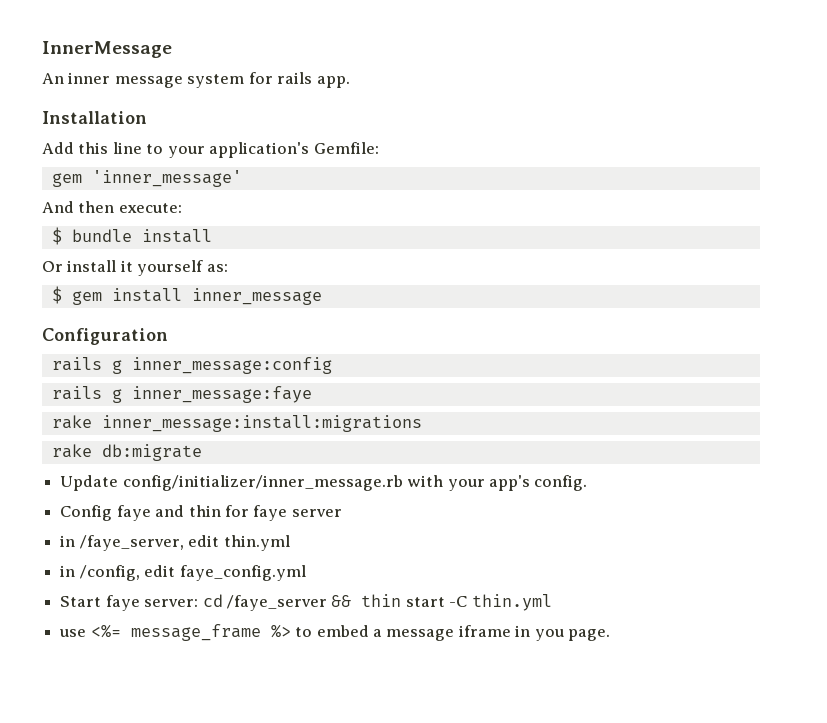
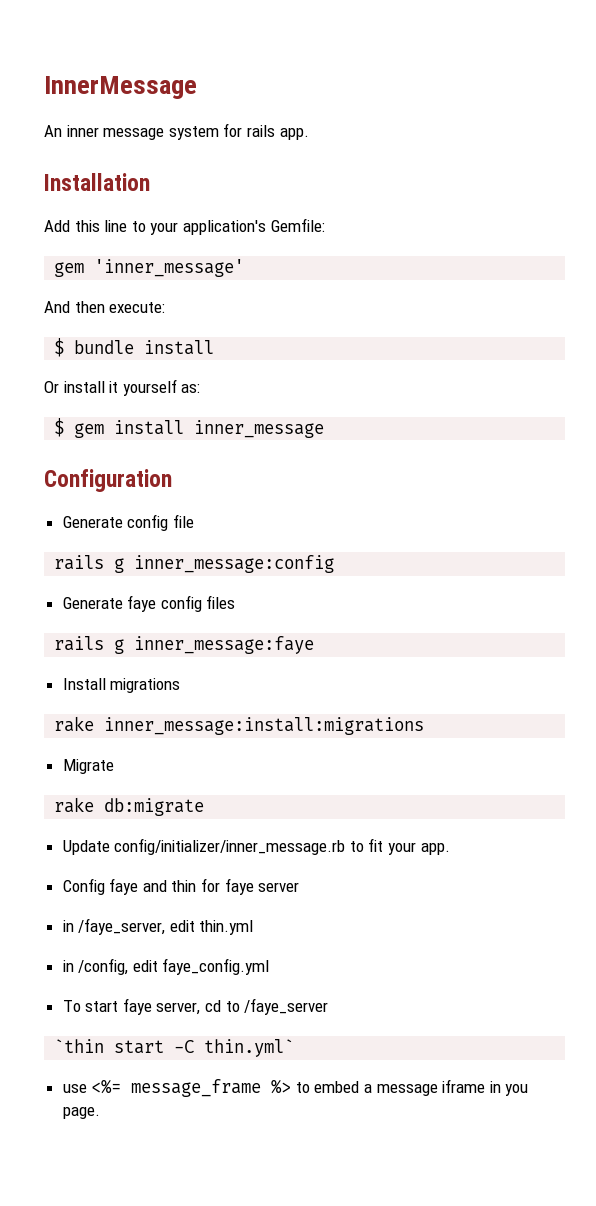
(168, 336) none -> [62,514,194,531] // Generate config file
(332, 365) none -> [62,595,236,612] // Generate faye config files
(312, 394) none -> [62,678,181,693] // Install migrations
(422, 423) none -> [62,759,114,774] // Migrate
[407,475,588,491] with your app's config. -> [349,838,450,855] to fit your app.
[60,594,223,611] Start faye server: cd -> [62,998,240,1015] To start faye server, cd to
[331,594,402,607] && thin -> [54,1039,105,1053] // `thin
[471,594,552,611] thin.yml -> [204,1039,295,1057] thin.yml`

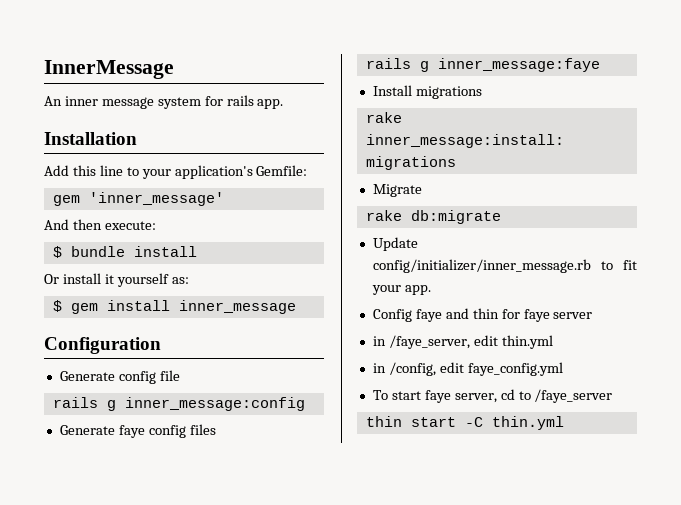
[54,1039,105,1053] `thin -> [365,416,402,427] thin
[204,1039,295,1057] [62,1079,529,1097] [62,1107,100,1119] thin.yml` // use <%= message_frame %> to embed a message iframe in you page. -> [491,416,564,430] thin.yml

